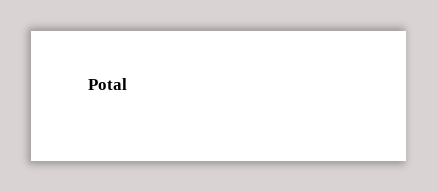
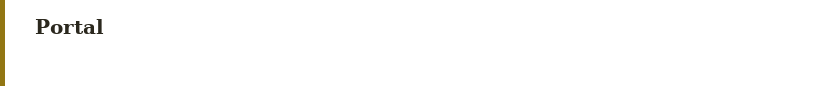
[88,78,127,90] Potal -> [35,19,104,34] Portal

